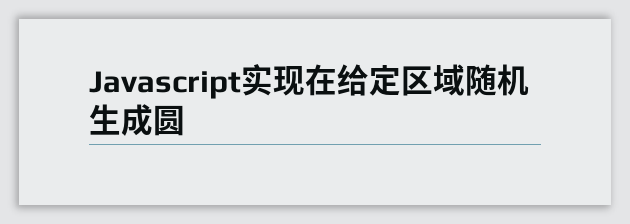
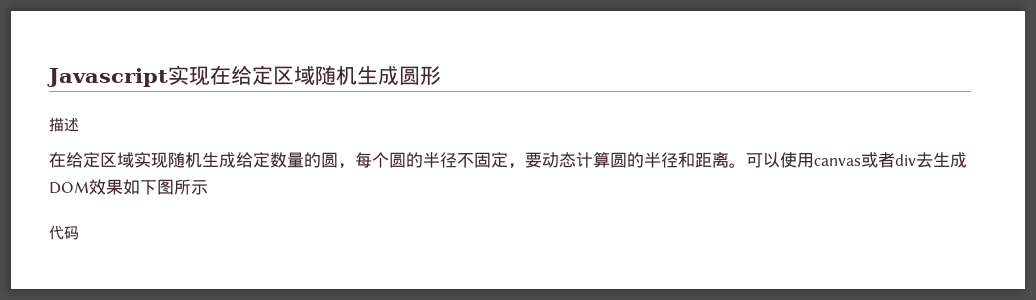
(185, 120) none -> [420,66,441,85] [49,117,79,132] [49,152,967,169] [49,179,208,195] [49,225,79,240] 形 // 描述 // 在给定区域实现随机生成给定数量的圆，每个圆的半径不固定，要动态计算圆的半径和距离。可以使用canvas或者div去生成DOM效果如下图所示 // 代码

